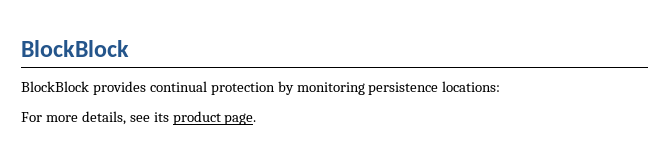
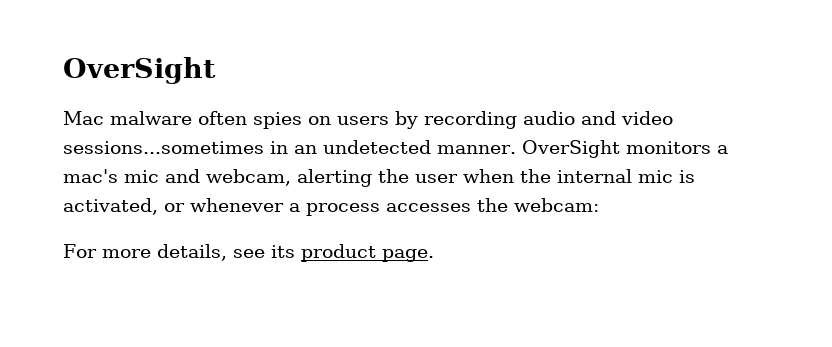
[21,40,129,57] [21,81,501,95] BlockBlock // BlockBlock provides continual protection by monitoring persistence locations: -> [63,57,216,84] [63,111,673,129] [63,140,728,158] [63,169,695,187] [63,198,599,216] OverSight // Mac malware often spies on users by recording audio and video sessions...sometimes in an undetected manner. OverSight monitors a mac's mic and webcam, alerting the user when the internal mic is activated, or whenever a process accesses the webcam:

